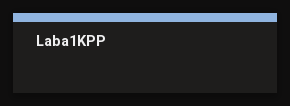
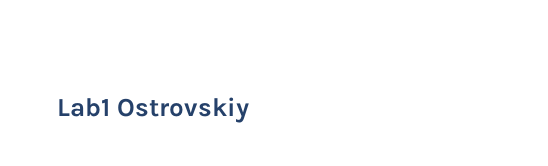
[36,35,106,46] Laba1KPP -> [57,97,250,123] Lab1 Ostrovskiy

